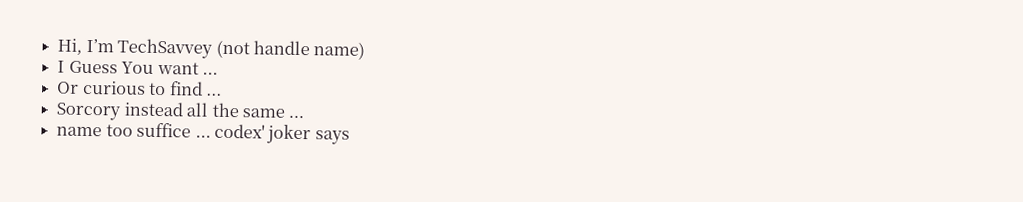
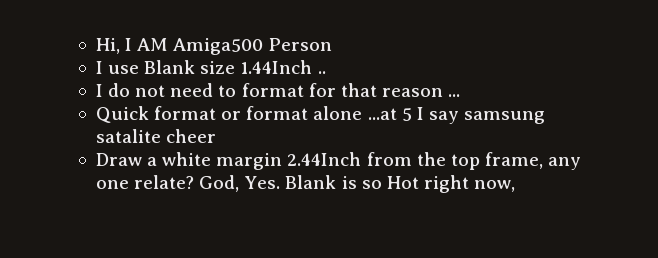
[85,38,366,60] [57,60,218,75] [57,80,222,96] [56,101,305,121] [56,122,350,145] I’m TechSavvey (not handle name) // I Guess You want ... // Or curious to find ... // Sorcory instead all the same ... // name too suffice ... codex' joker says -> [125,38,333,55] [95,60,326,74] [95,83,461,97] [95,106,546,124] [95,129,217,143] [95,152,582,170] [95,175,516,193] I AM Amiga500 Person // I use Blank size 1.44Inch .. // I do not need to format for that reason ... // Quick format or format alone ...at 5 I say samsung satalite cheer // Draw a white margin 2.44Inch from the top frame, any one relate? God, Yes. Blank is so Hot right now,

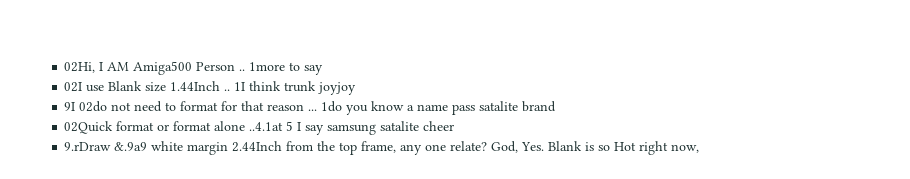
[95,38,120,54] Hi, -> [64,62,96,73] 02Hi,
[95,61,103,74] // I -> [239,62,324,75] [64,82,83,92] .. 1more to say // 02I
[95,83,131,97] // I do -> [234,81,357,95] [64,101,108,112] 1I think trunk joyjoy // 9I 02do
[95,106,149,123] // Quick -> [321,101,557,115] [64,121,114,134] 1do you know a name pass satalite brand // 02Quick
[367,108,397,120] ...at -> [249,122,284,131] ..4.1at
[95,153,158,166] Draw a -> [64,142,148,151] 9.rDraw &.9a9

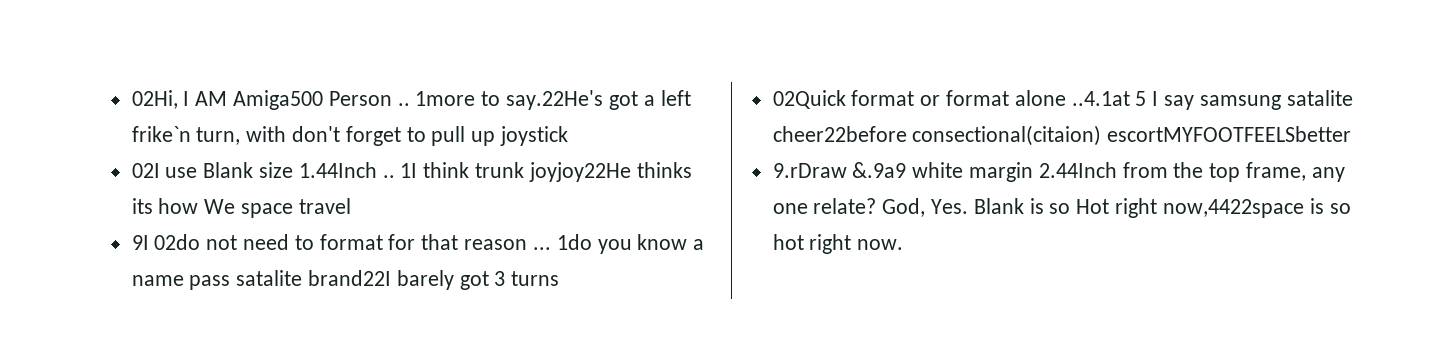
[304,65,324,75] say -> [506,90,691,110] [131,126,569,146] say.22He's got a left frike`n turn, with don't forget to pull up joystick
[318,82,357,95] joyjoy -> [528,162,692,182] [131,198,351,218] joyjoy22He thinks its how We space travel
[522,101,557,112] brand -> [308,270,560,290] brand22I barely got 3 turns
[423,121,455,131] cheer -> [772,125,1352,146] cheer22before consectional(citaion) escortMYFOOTFEELSbetter
[671,144,700,153] now, -> [1162,198,1351,218] [772,234,904,254] now,4422space is so hot right now.

